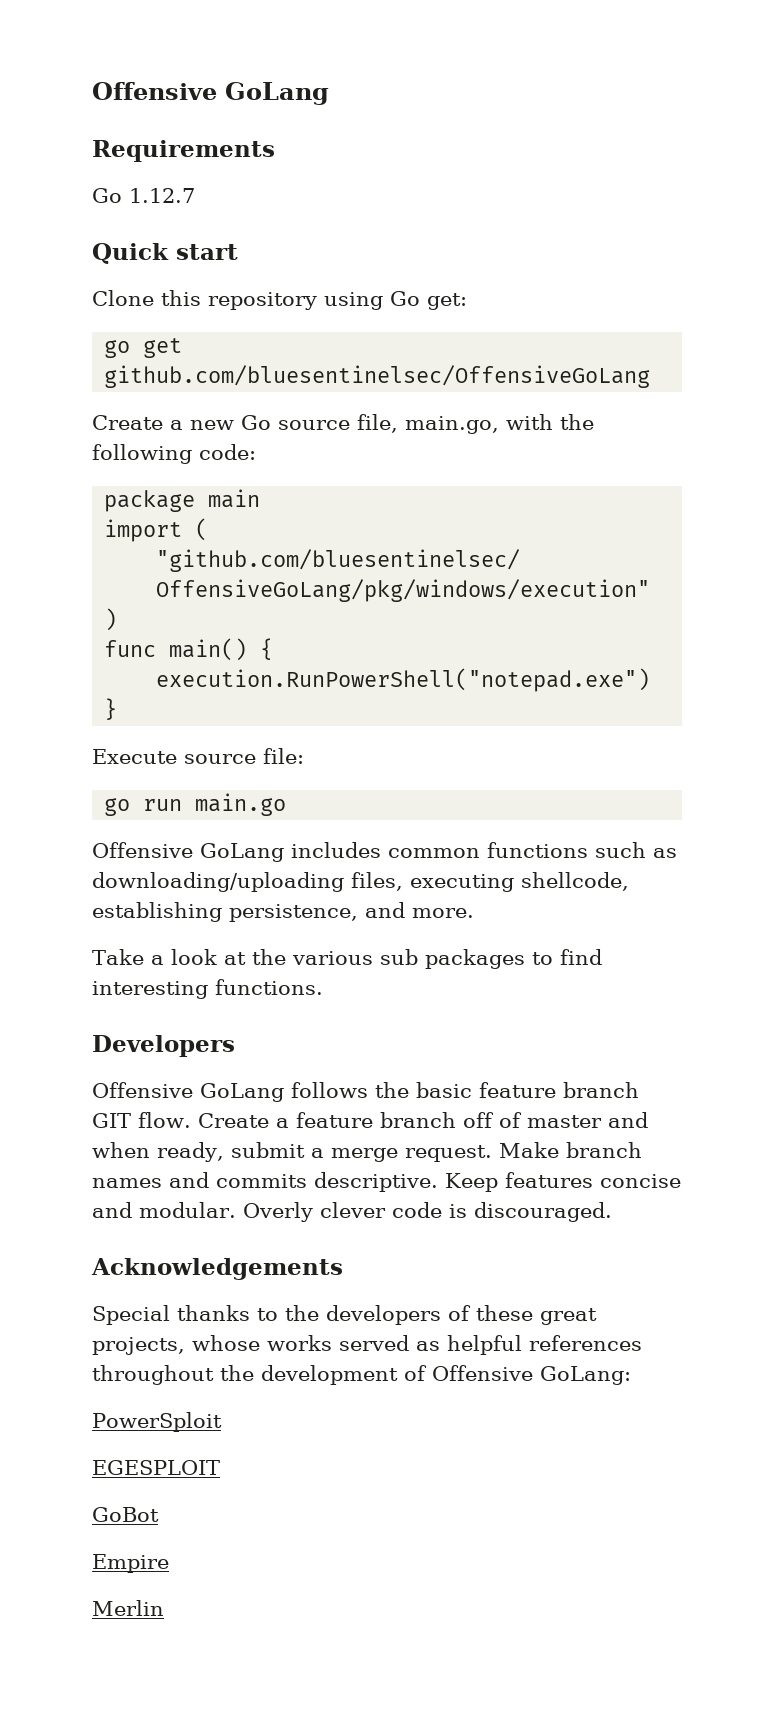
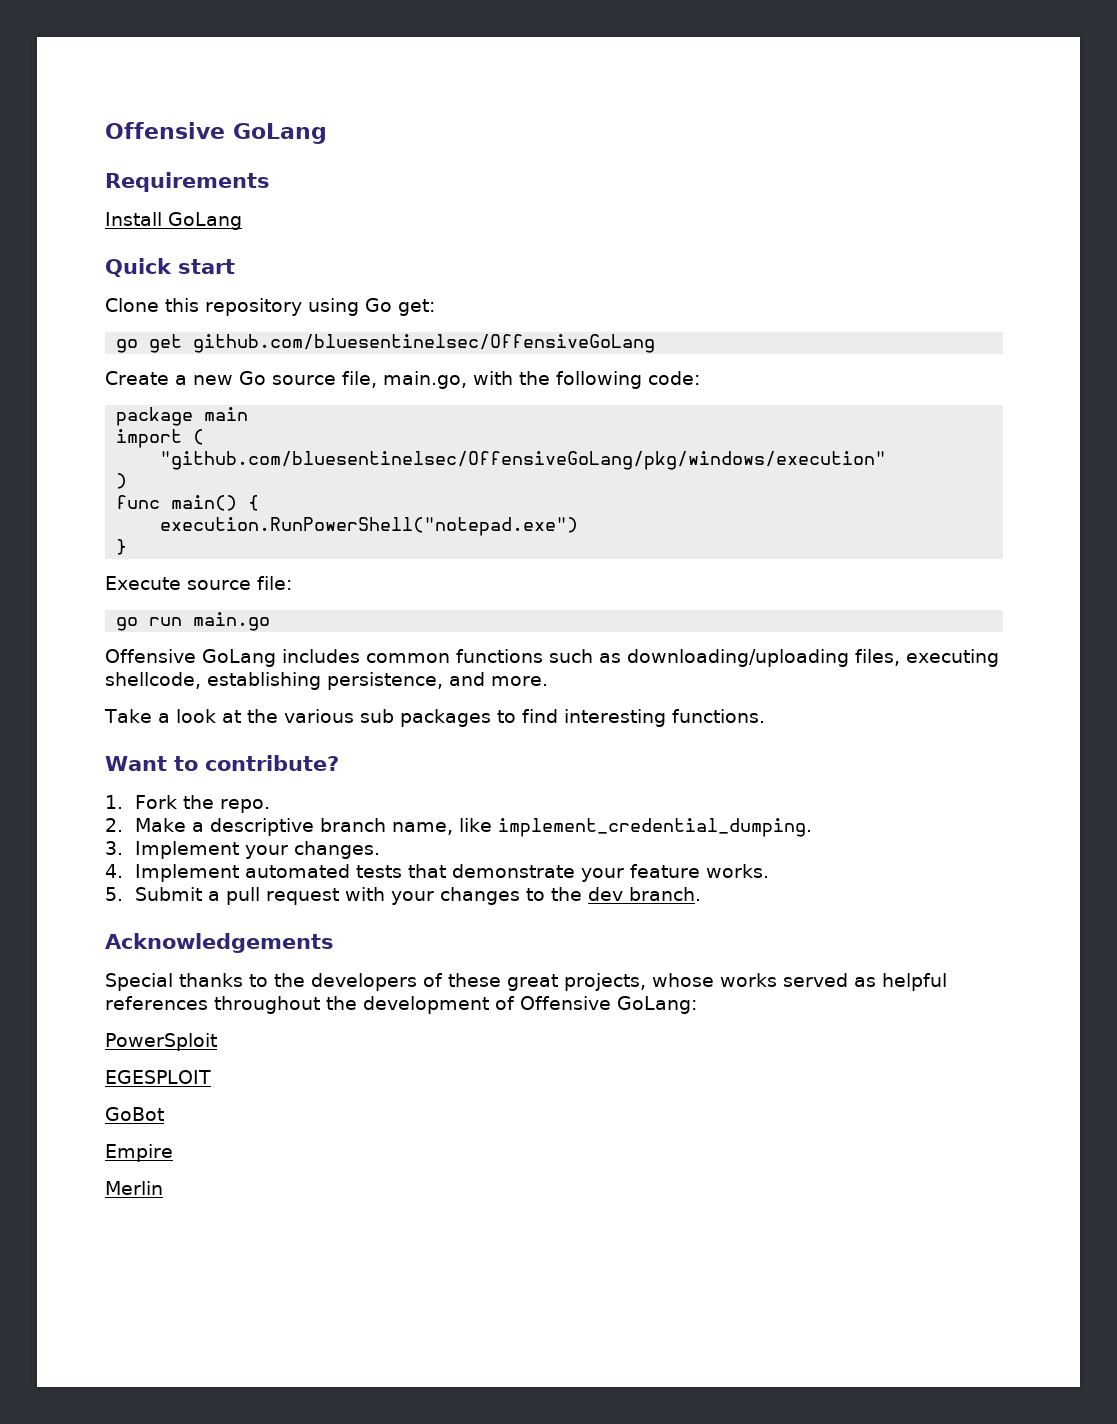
[92,188,195,203] Go 1.12.7 -> [105,212,242,230] Install GoLang
[92,1035,235,1057] [92,1082,639,1102] [92,1112,648,1128] [92,1142,642,1162] [92,1172,681,1192] [92,1202,612,1222] Developers // Offensive GoLang follows the basic feature branch GIT flow. Create a feature branch off of master and when ready, submit a merge request. Make branch names and commits descriptive. Keep features concise and modular. Overly clever code is discouraged. -> [105,755,339,771] [105,795,270,813] [105,818,812,837] [105,841,380,859] [105,864,769,882] [105,887,701,905] Want to contribute? // 1. Fork the repo. // 2. Make a descriptive branch name, like implement_credential_dumping. // 3. Implement your changes. // 4. Implement automated tests that demonstrate your feature works. // 5. Submit a pull request with your changes to the dev branch.

